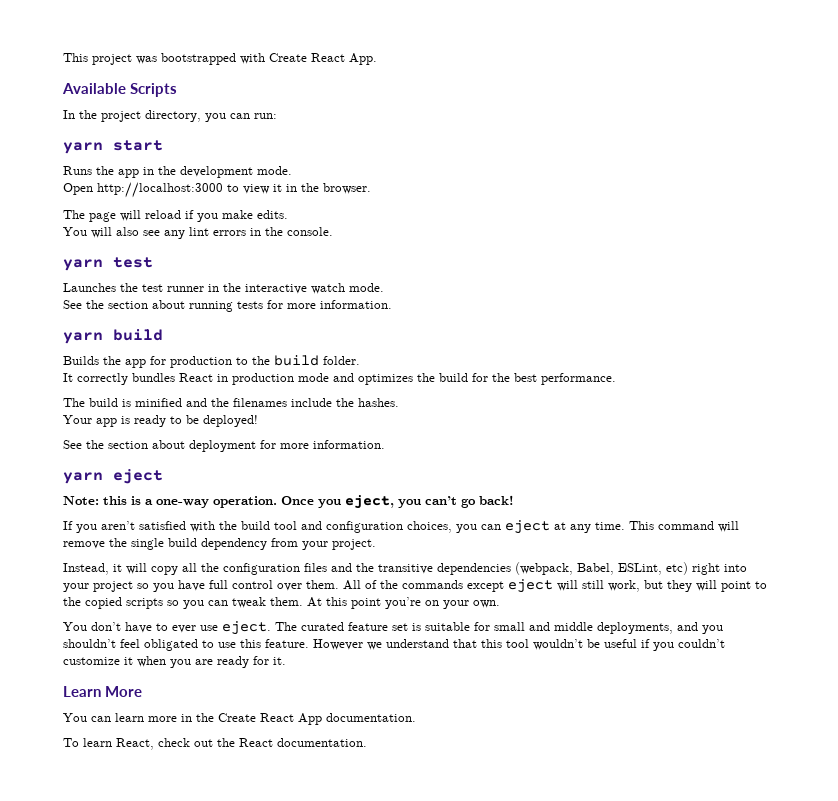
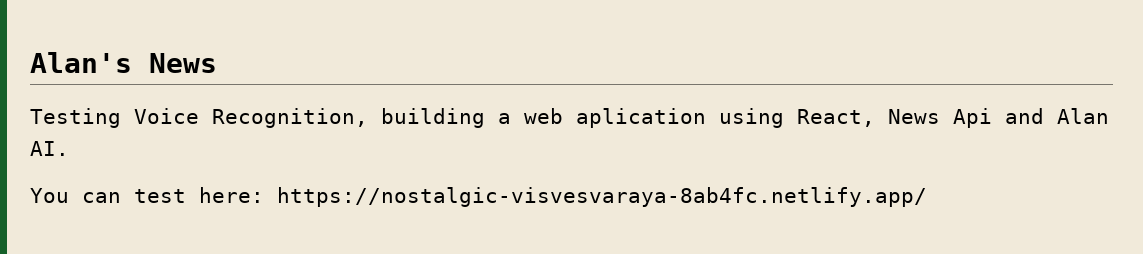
[63,53,377,65] [62,83,177,97] [63,110,277,122] [63,140,163,154] [63,166,292,178] [63,182,371,198] [63,210,288,222] [63,227,333,239] [63,257,153,271] [63,283,384,294] [63,300,392,312] [63,329,163,344] [63,355,360,368] [63,373,616,385] [63,398,399,407] [63,415,258,427] [63,440,385,452] [63,469,163,484] [63,495,514,509] [63,520,739,534] [63,538,376,550] [63,562,747,575] [63,579,767,593] [63,597,500,609] [63,621,723,635] [63,639,725,651] [63,656,286,668] [63,686,142,697] [63,713,416,725] [63,738,367,750] This project was bootstrapped with Create React App. // Available Scripts // In the project directory, you can run: // yarn start // Runs the app in the development mode. // Open http://localhost:3000 to view it in the browser. // The page will reload if you make edits. // You will also see any lint errors in the console. // yarn test // Launches the test runner in the interactive watch mode. // See the section about running tests for more information. // yarn build // Builds the app for production to the build folder. // It correctly bundles React in production mode and optimizes the build for the best performance. // The build is minified and the filenames include the hashes. // Your app is ready to be deployed! // See the section about deployment for more information. // yarn eject // Note: this is a one-way operation. Once you eject, you can’t go back! // If you aren’t satisfied with the build tool and configuration choices, you can eject at any time. This command will remove the single build dependency from your project. // Instead, it will copy all the configuration files and the transitive dependencies (webpack, Babel, ESLint, etc) right into your project so you have full control over them. All of the commands except eject will still work, but they will point to the copied scripts so you can tweak them. At this point you’re on your own. // You don’t have to ever use eject. The curated feature set is suitable for small and middle deployments, and you shouldn’t feel obligated to use this feature. However we understand that this tool wouldn’t be useful if you couldn’t customize it when you are ready for it. // Learn More // You can learn more in the Create React App documentation. // To learn React, check out the React documentation. -> [30,52,217,73] [30,108,1109,128] [30,141,69,156] [30,187,927,207] Alan's News // Testing Voice Recognition, building a web aplication using React, News Api and Alan AI. // You can test here: https://nostalgic-visvesvaraya-8ab4fc.netlify.app/

